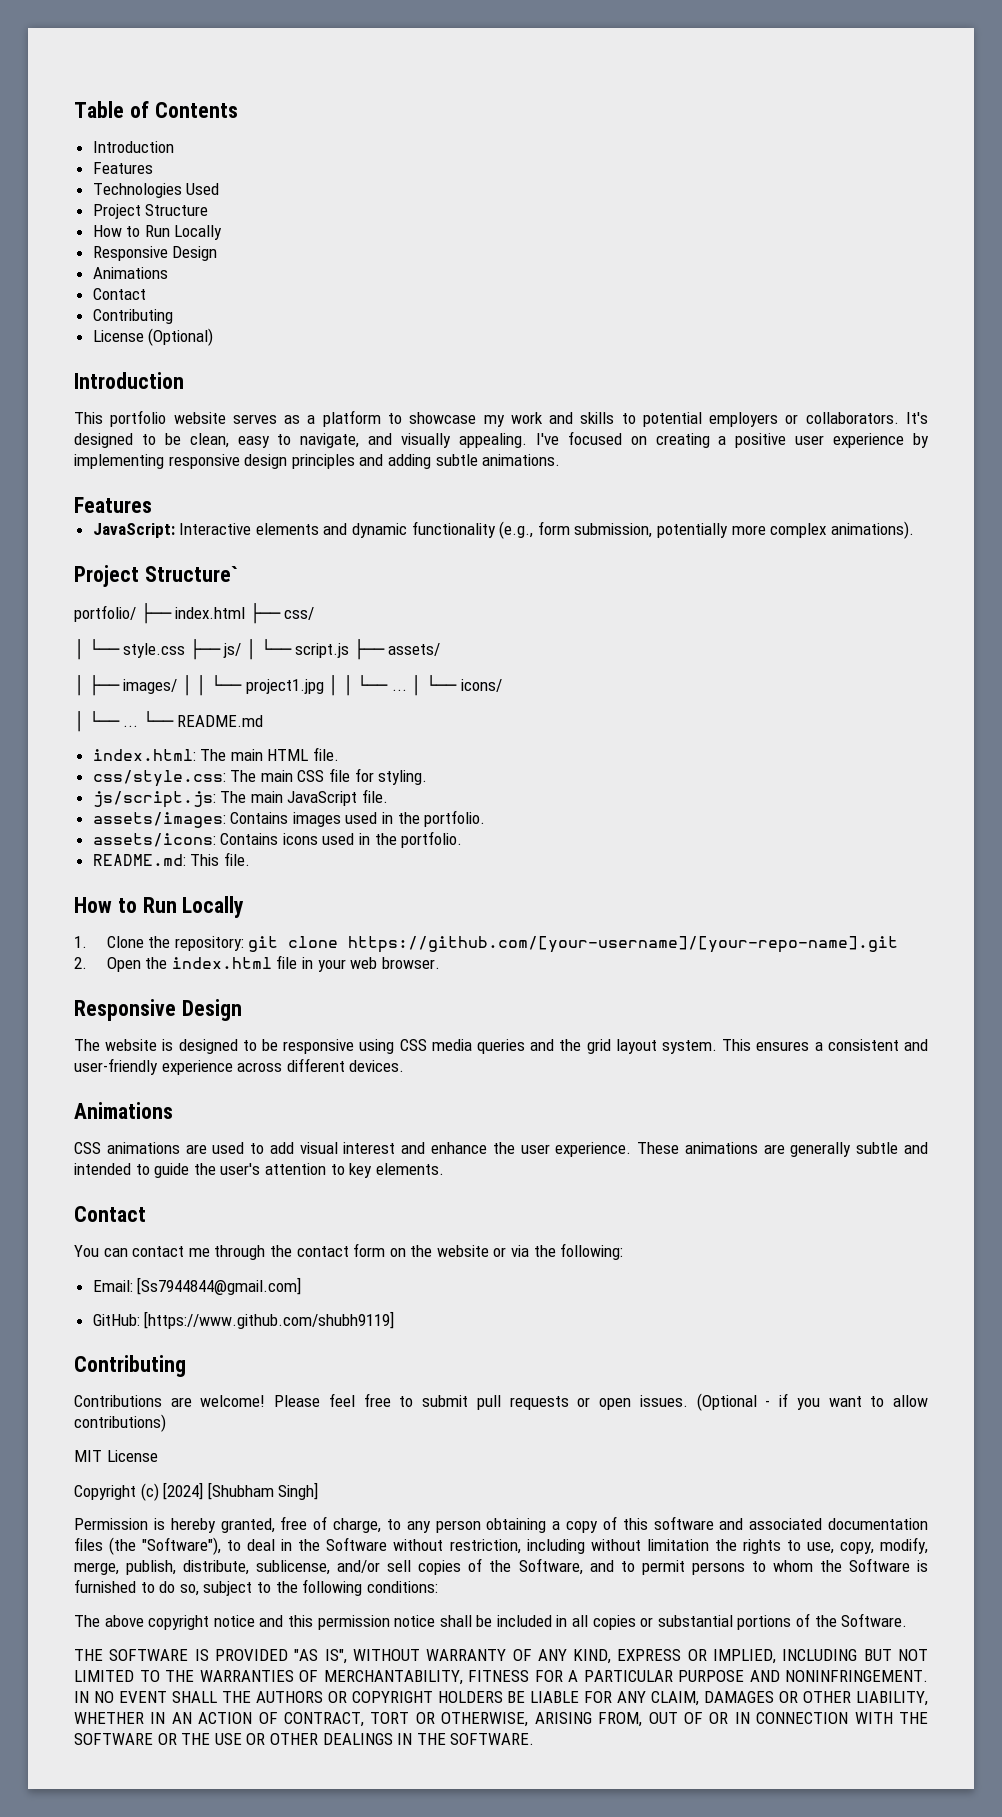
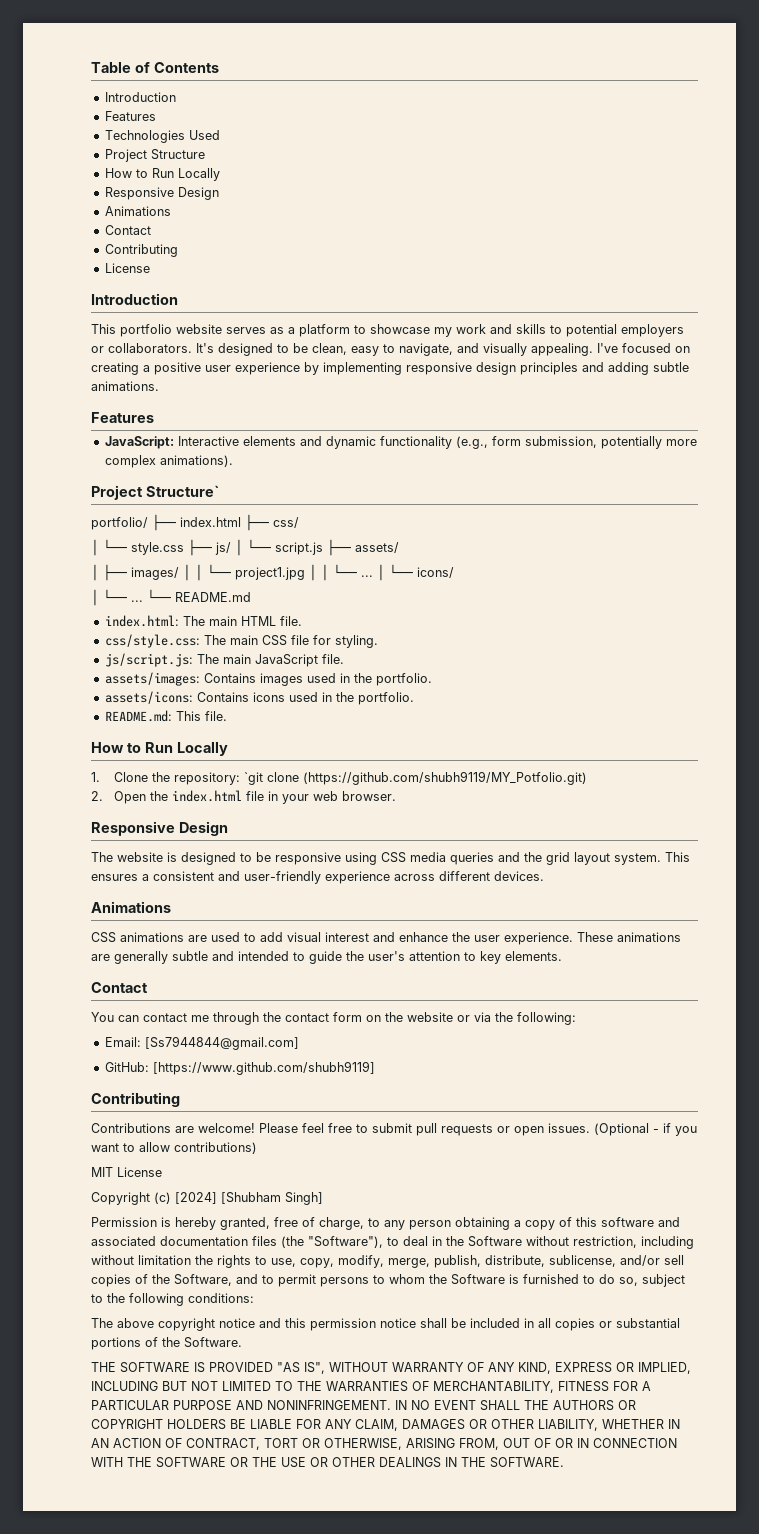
[148,328,214,346] (Optional) -> (150, 268) none
[248,936,899,953] git clone https://github.com/[your-username]/[your-repo-name].git -> [243,771,587,785] `git clone (https://github.com/shubh9119/MY_Potfolio.git)

